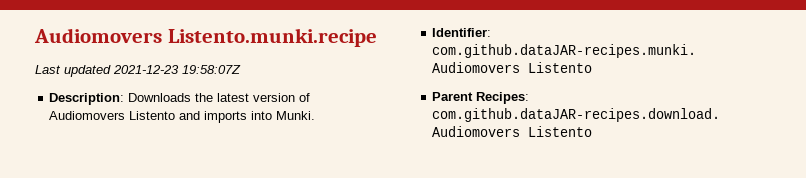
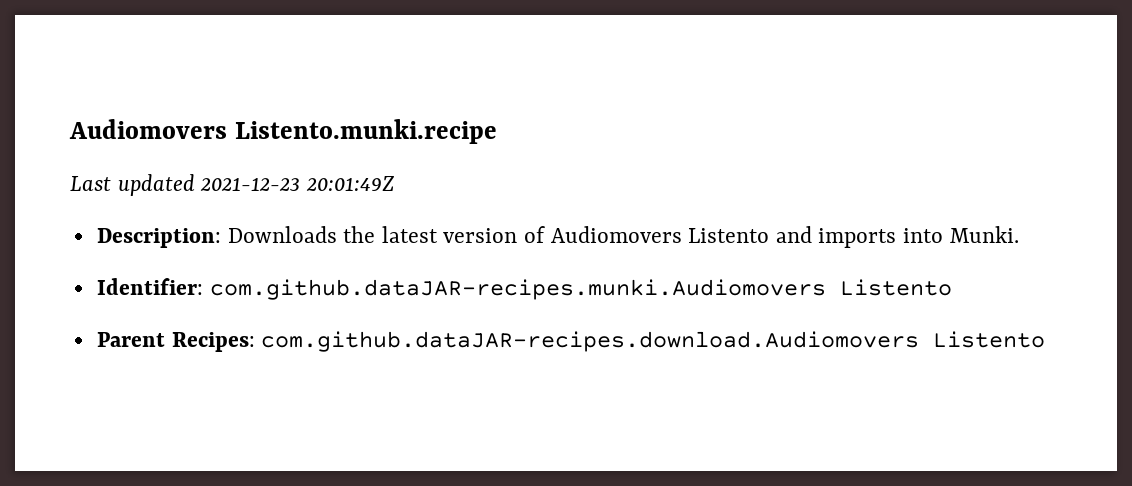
[182,65,241,74] 19:58:07Z -> [305,176,395,191] 20:01:49Z

